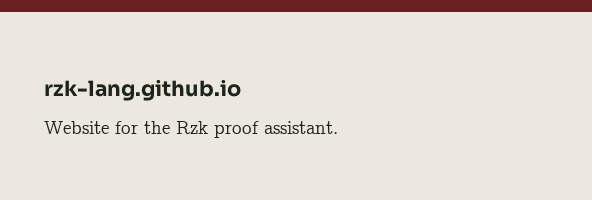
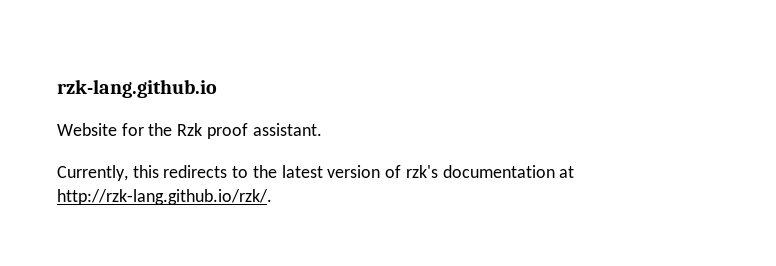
(338, 127) none -> [57,165,575,181] [57,189,272,205] // Currently, this redirects to the latest version of rzk's documentation at http://rzk-lang.github.io/rzk/.

